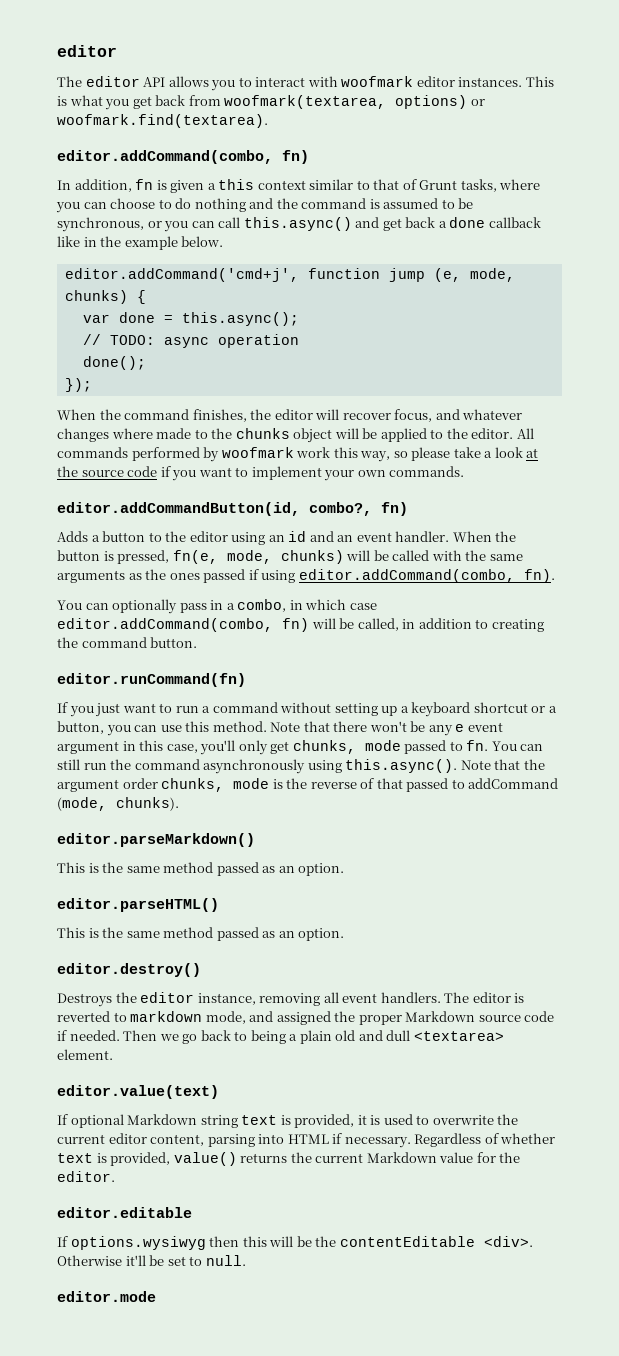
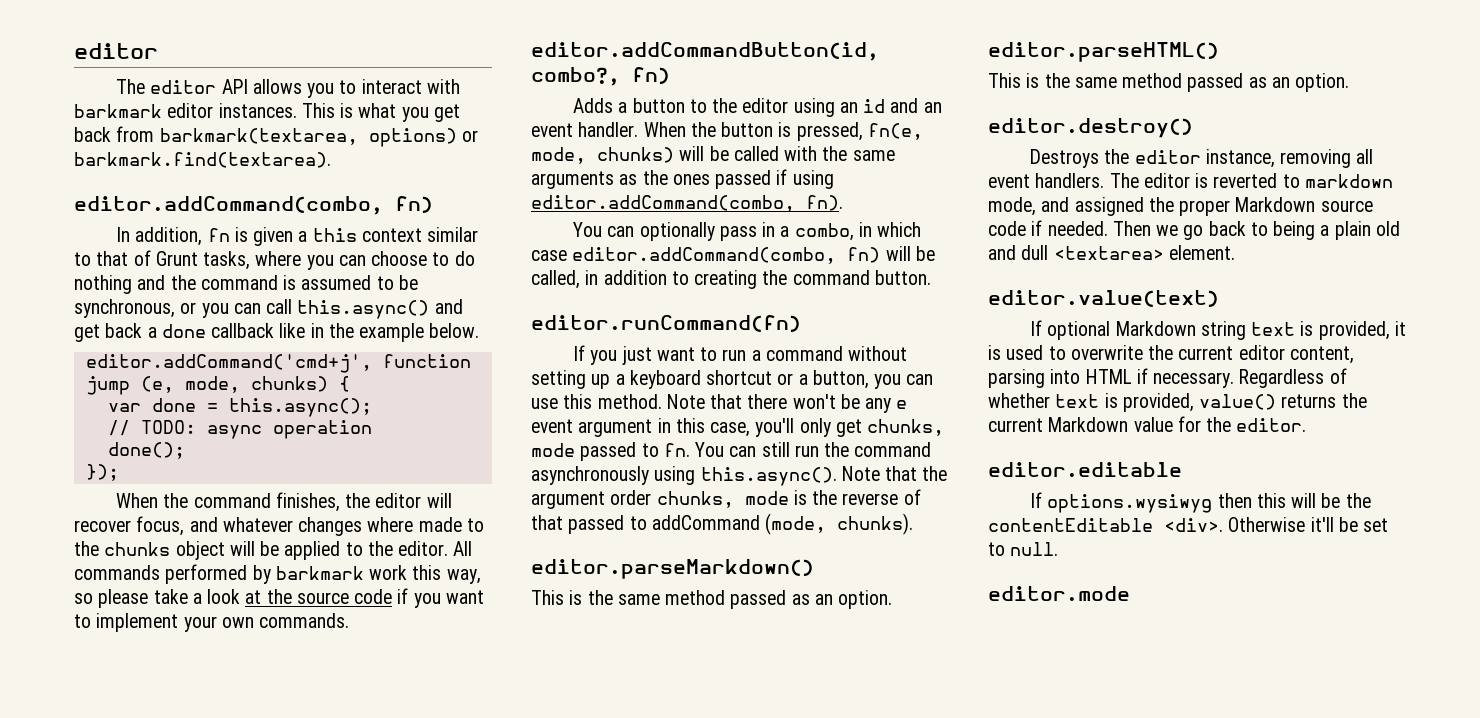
[341,76,414,87] woofmark -> [74,104,162,118] barkmark
[224,95,387,109] woofmark(textarea, -> [159,128,358,145] barkmark(textarea,
[57,114,268,128] woofmark.find(textarea). -> [74,152,331,168] barkmark.find(textarea).
[221,447,294,458] woofmark -> [275,566,364,580] barkmark

